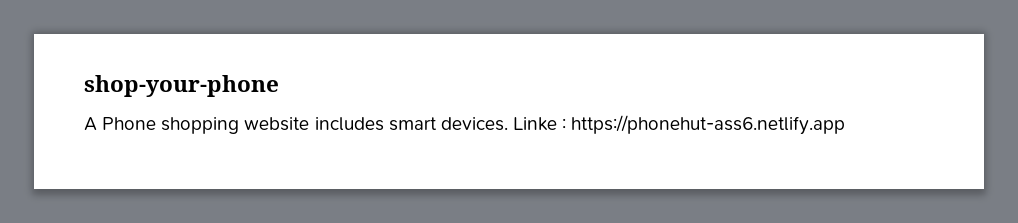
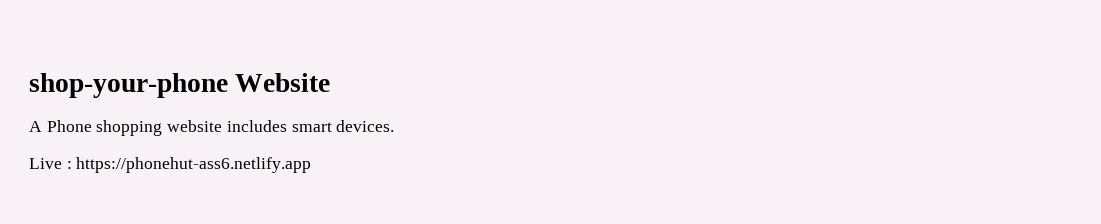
(279, 86) none -> [235,73,331,92] Website
[512,117,557,131] Linke -> [29,158,62,169] // Live

